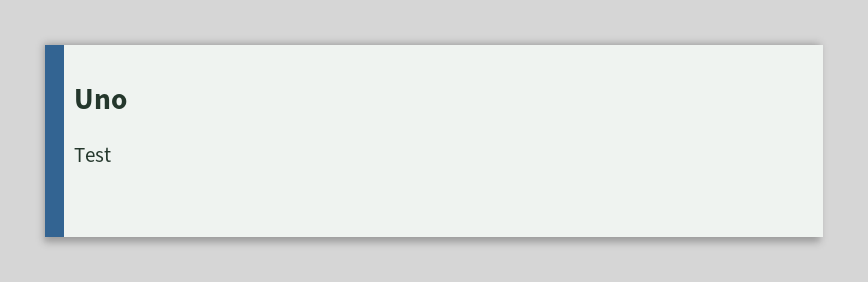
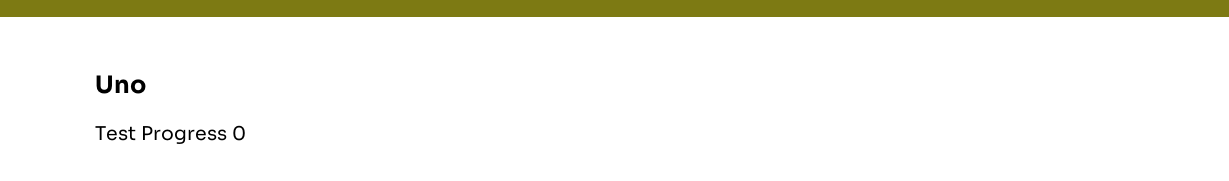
(111, 154) none -> [141,125,247,144] Progress 0

